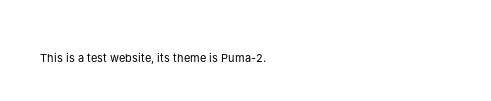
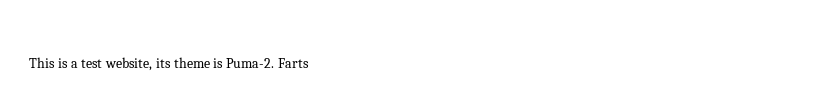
(266, 58) none -> [278,58,310,68] Farts

